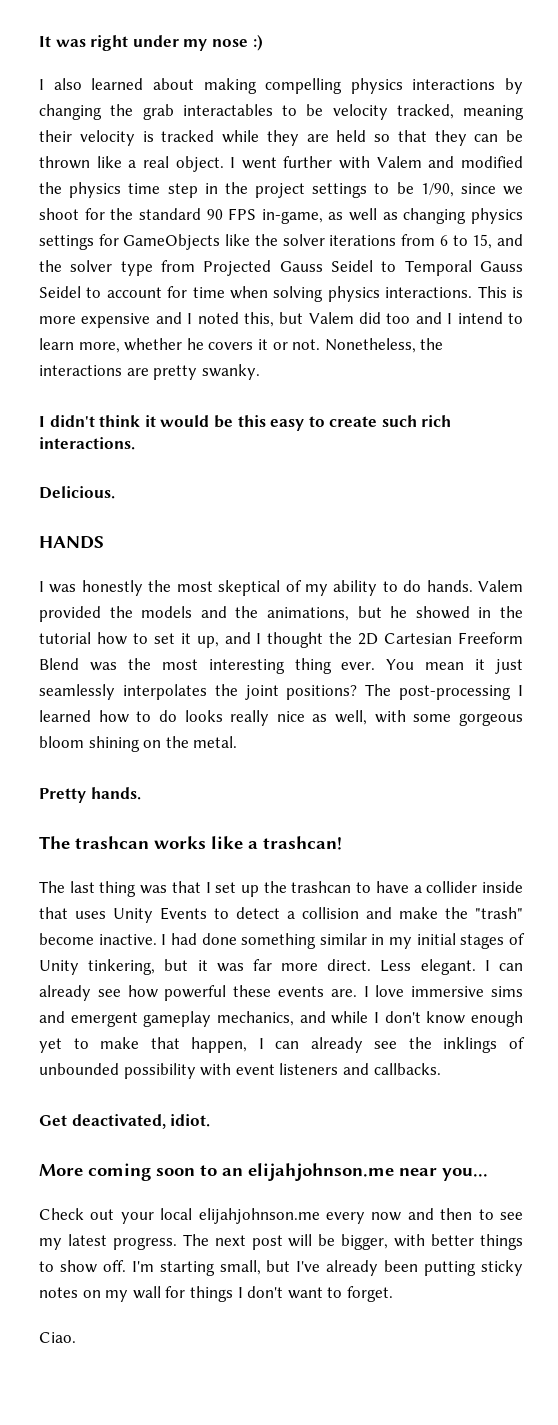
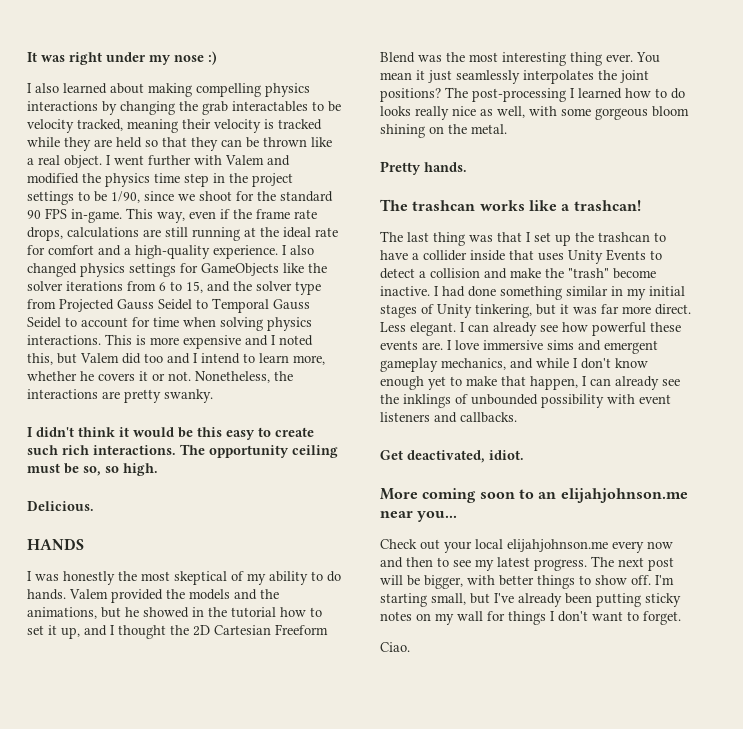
[261,208,467,224] in-game, as well as changing -> [71,208,317,223] [27,227,338,241] [27,245,314,259] [27,263,77,277] in-game. This way, even if the frame rate drops, calculations are still running at the ideal rate for comfort and a high-quality experience. I also changed
(135, 443) none -> [180,444,338,458] [27,463,158,476] The opportunity ceiling must be so, so high.

